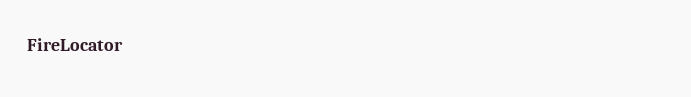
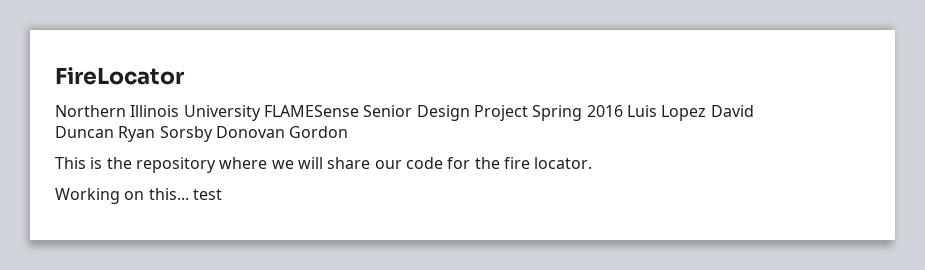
(123, 44) none -> [55,105,754,121] [55,126,349,142] [55,157,593,173] [55,188,222,204] // Northern Illinois University FLAMESense Senior Design Project Spring 2016 Luis Lopez David Duncan Ryan Sorsby Donovan Gordon // This is the repository where we will share our code for the fire locator. // Working on this... test

